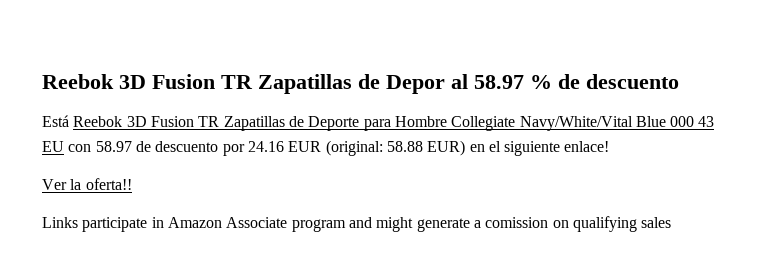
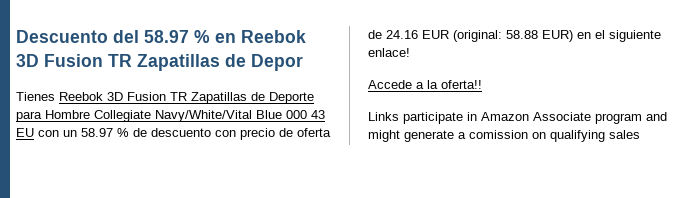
(42, 81) none -> [16,30,236,43] Descuento del 58.97 % en
[451,74,679,89] [42,115,69,127] al 58.97 % de descuento // Está -> [16,92,55,101] // Tienes
[95,141,245,156] 58.97 de descuento por -> [63,128,331,140] [368,30,382,39] un 58.97 % de descuento con precio de oferta de
[42,179,67,190] Ver -> [368,80,424,89] Accede a

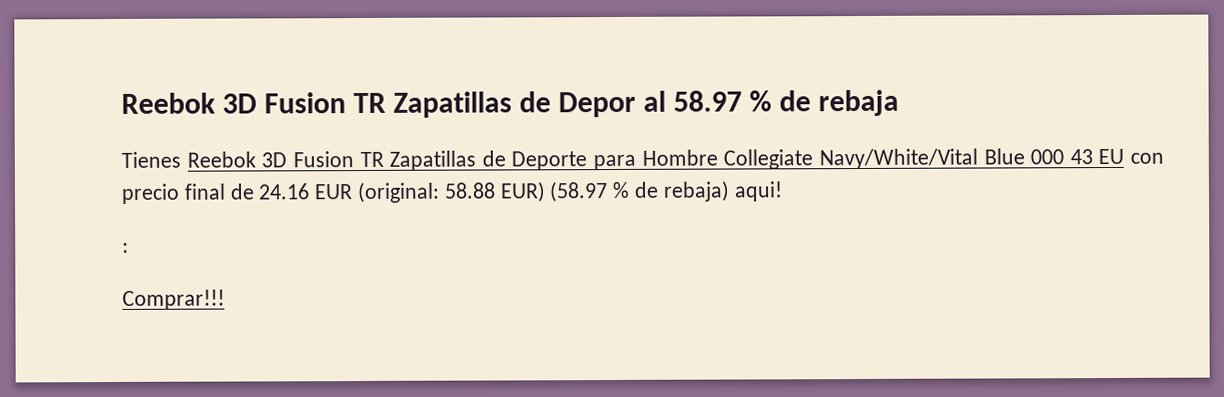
[16,30,236,43] Descuento del 58.97 % en -> (121, 103) none
(303, 62) none -> [642,89,899,117] al 58.97 % de rebaja
[63,128,331,140] un 58.97 % de descuento con precio de oferta -> [121,183,226,204] precio final
[577,30,661,42] [368,48,410,57] [368,80,482,89] [368,112,667,124] [368,130,640,142] en el siguiente enlace! // Accede a la oferta!! // Links participate in Amazon Associate program and might generate a comission on qualifying sales -> [549,180,783,203] [122,242,129,253] [122,289,225,310] (58.97 % de rebaja) aqui! // : // Comprar!!!

